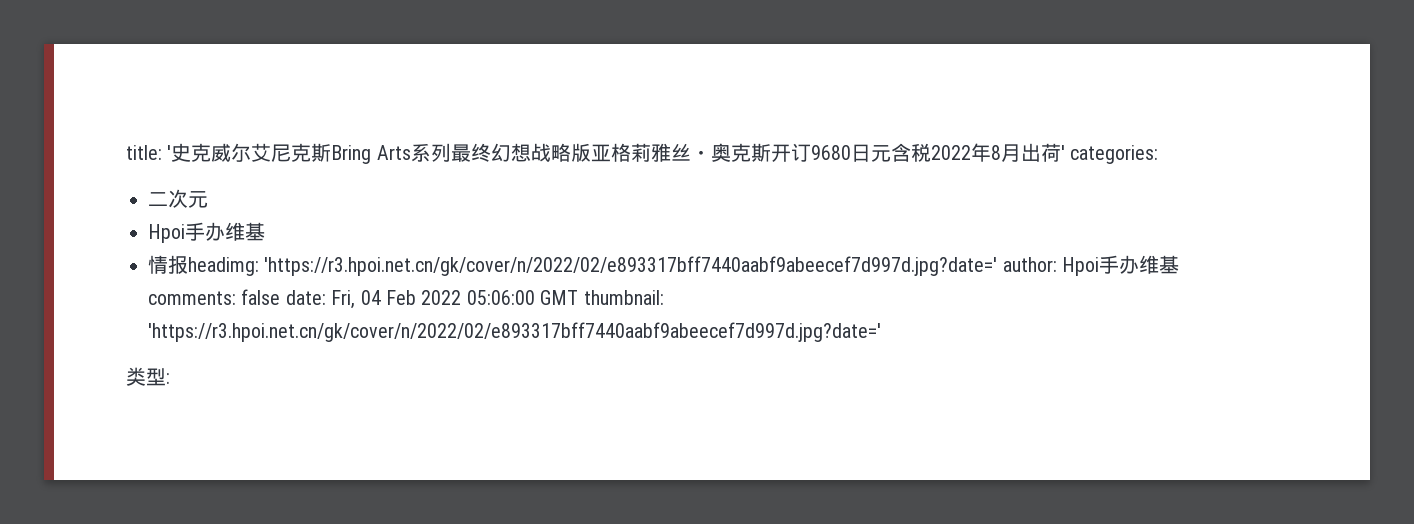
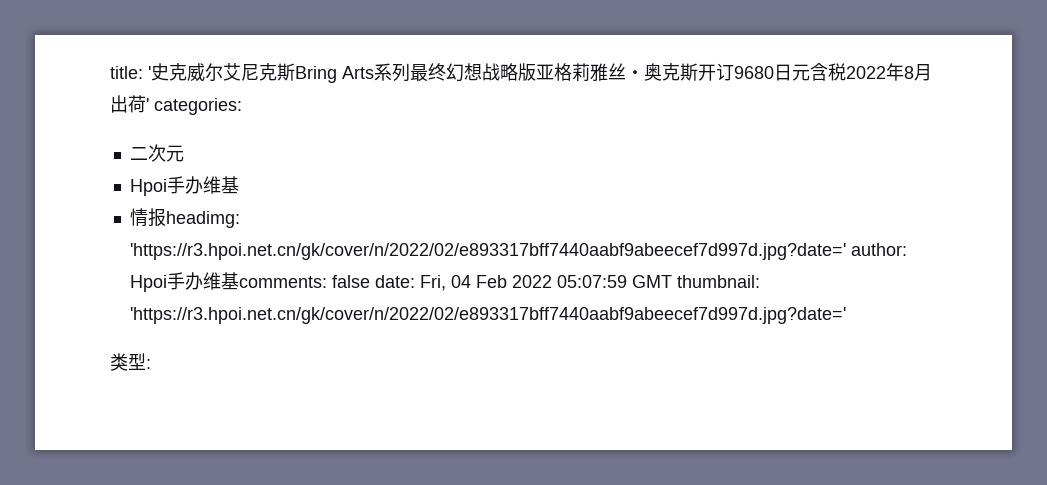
[466,290,535,305] 05:06:00 -> [556,275,627,288] 05:07:59

